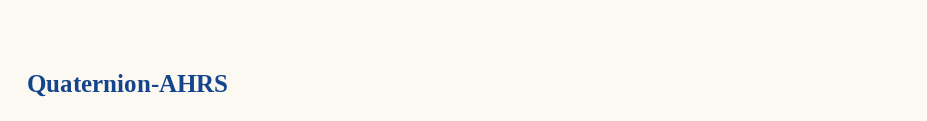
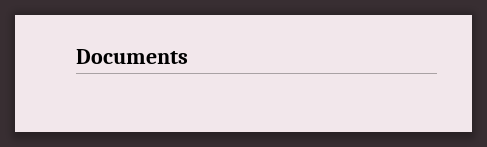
[27,74,228,97] Quaternion-AHRS -> [76,49,188,64] Documents

